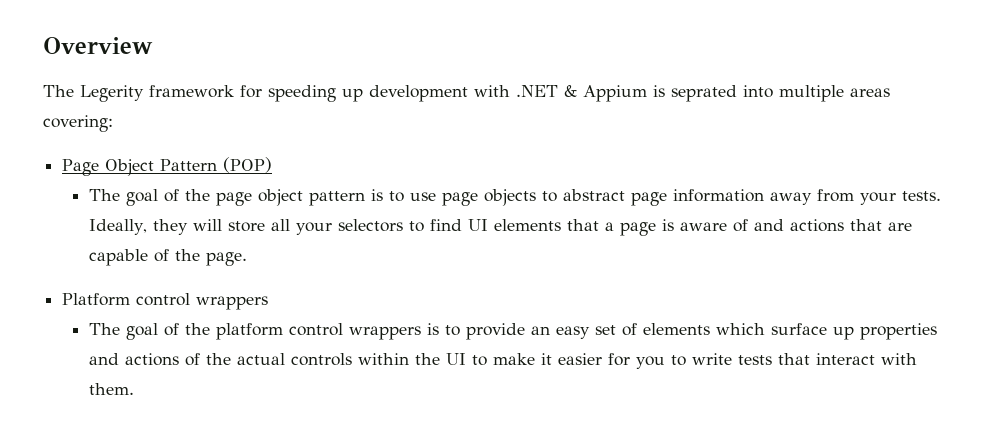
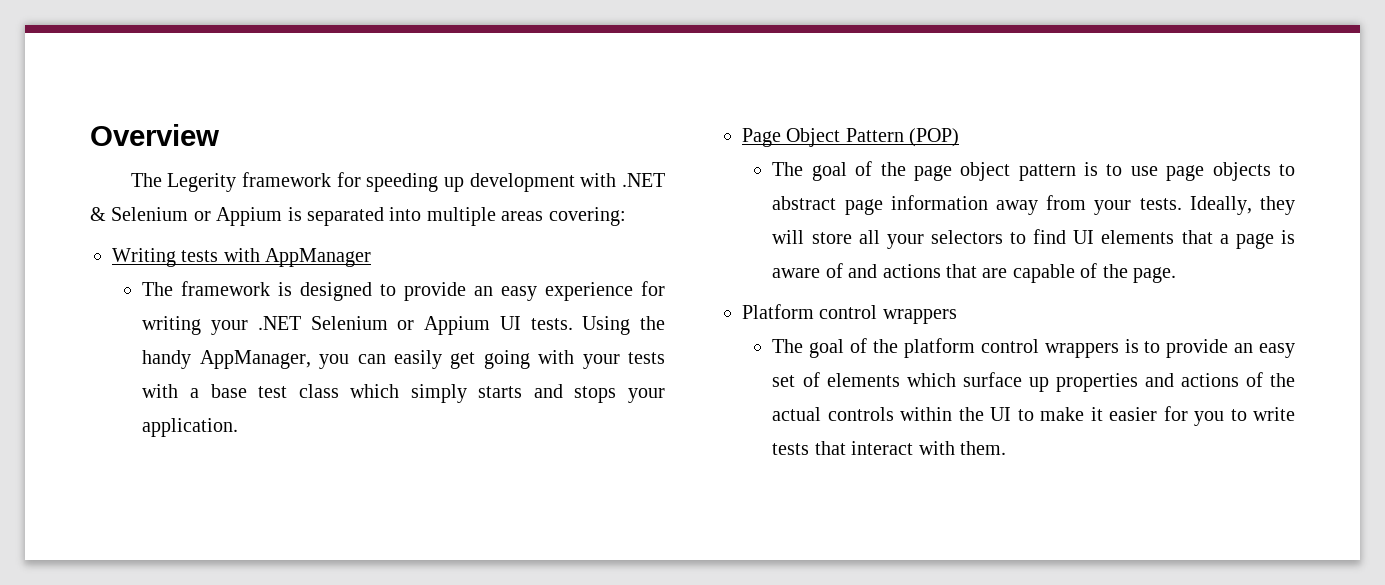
(577, 91) none -> [111,207,211,221] Selenium or
[671,85,737,102] seprated -> [307,207,384,226] separated
(113, 123) none -> [112,248,372,267] [142,281,665,301] [142,316,665,335] [142,350,665,369] [142,384,666,403] [142,418,239,437] // Writing tests with AppManager // The framework is designed to provide an easy experience for writing your .NET Selenium or Appium UI tests. Using the handy AppManager, you can easily get going with your tests with a base test class which simply starts and stops your application.

